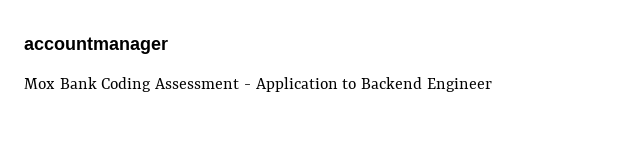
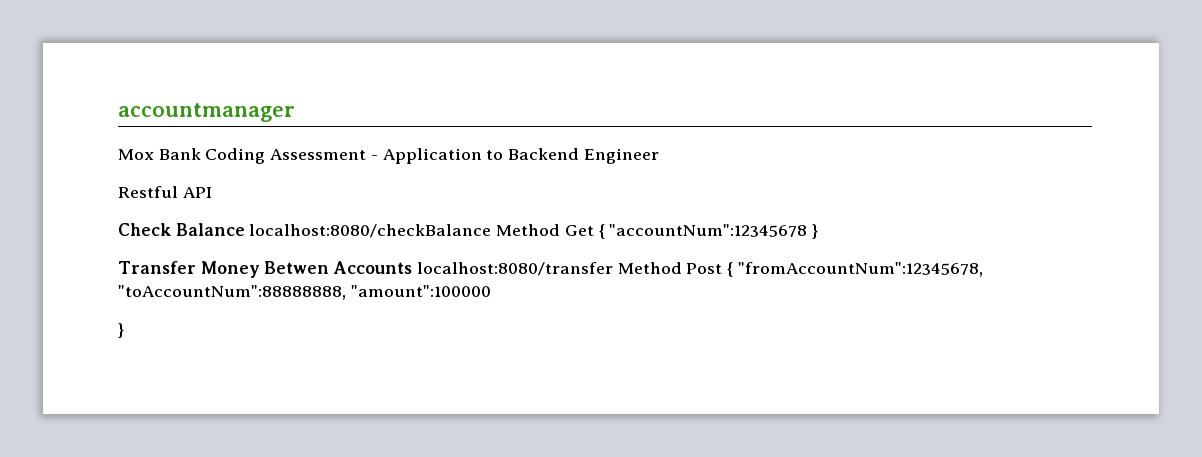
(492, 85) none -> [118,186,212,198] [118,223,819,239] [118,261,983,278] [118,285,491,300] [118,323,124,338] // Restful API // Check Balance localhost:8080/checkBalance Method Get { "accountNum":12345678 } // Transfer Money Betwen Accounts localhost:8080/transfer Method Post { "fromAccountNum":12345678, "toAccountNum":88888888, "amount":100000 // }

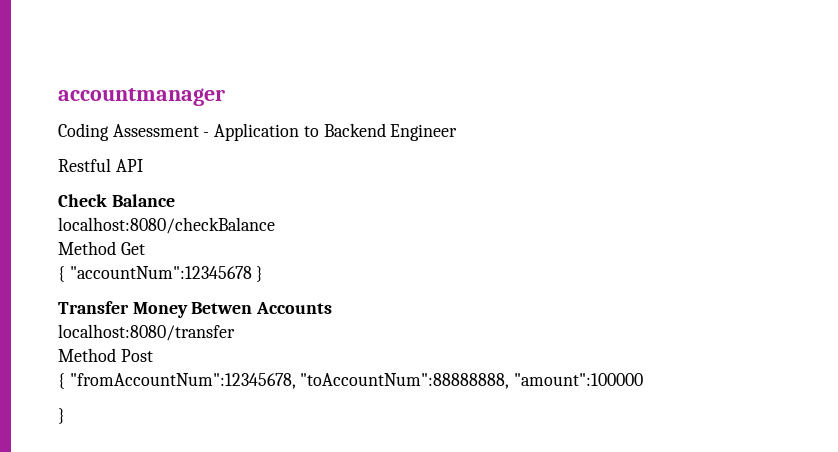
[118,148,201,160] Mox Bank -> (225, 97) none
(245, 229) none -> (175, 200) //
(492, 231) none -> (275, 225) //
(594, 230) none -> (145, 248) //
(413, 267) none -> (333, 308) //
(613, 269) none -> (235, 332) //
(723, 268) none -> (153, 355) //

